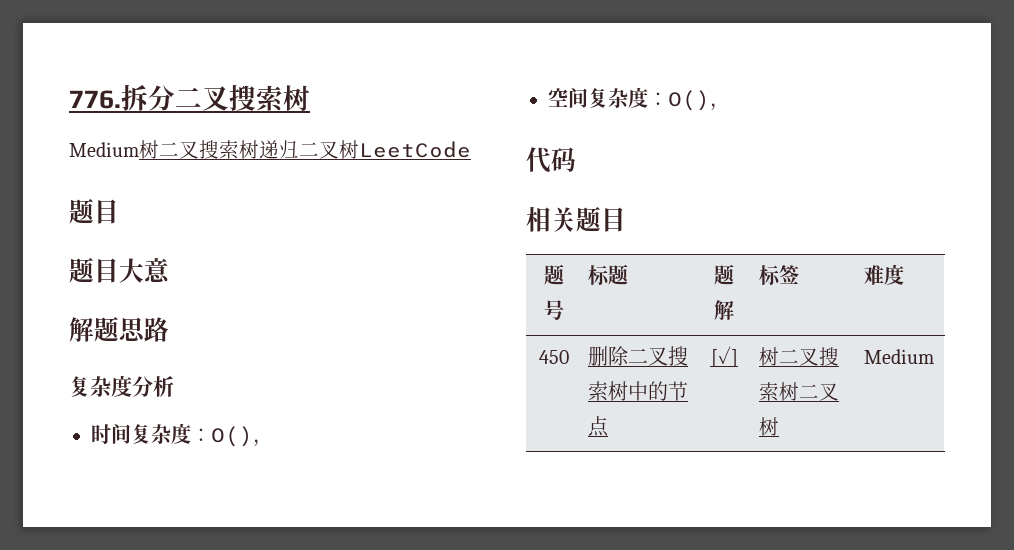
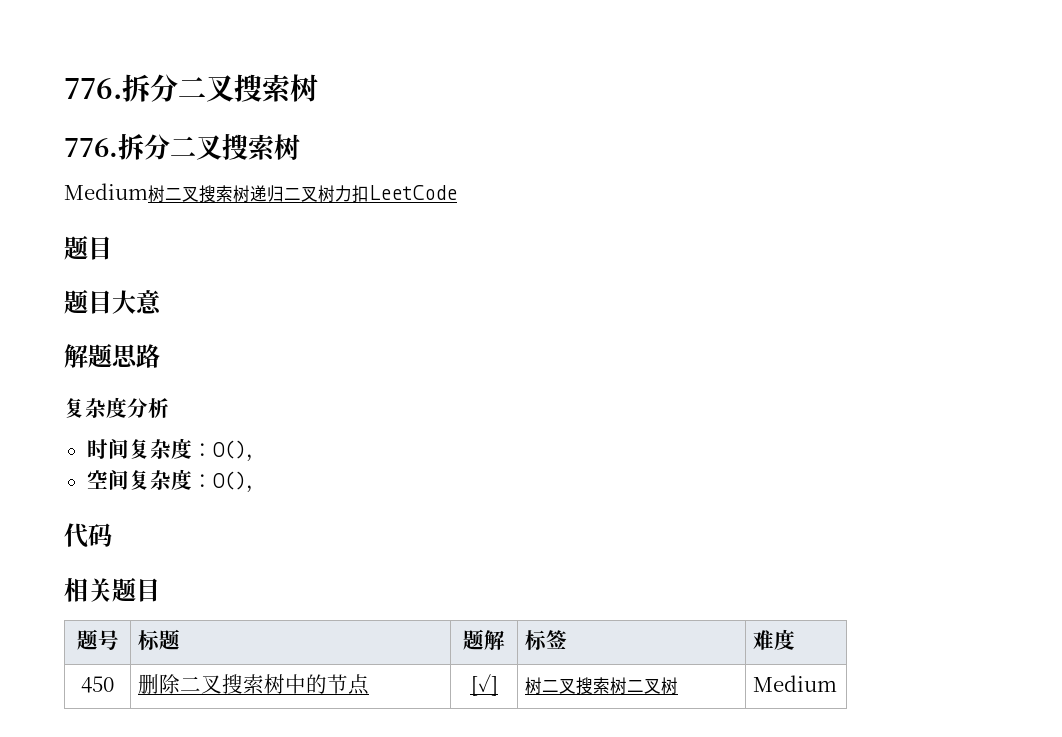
[69,84,310,112] 776.拆分二叉搜索树 -> [64,74,318,102] [64,133,300,161] 776.拆分二叉搜索树 // 776.拆分二叉搜索树
(359, 149) none -> [335,185,369,203] 力扣

